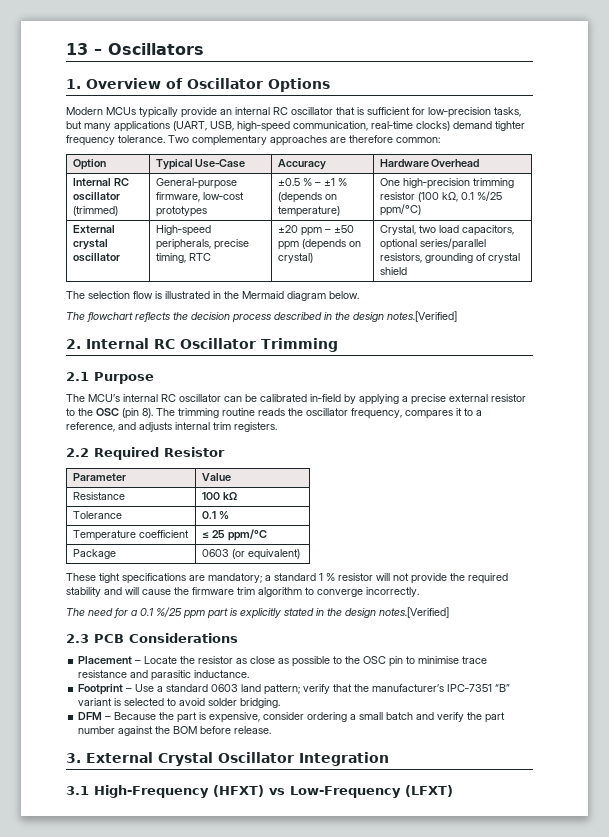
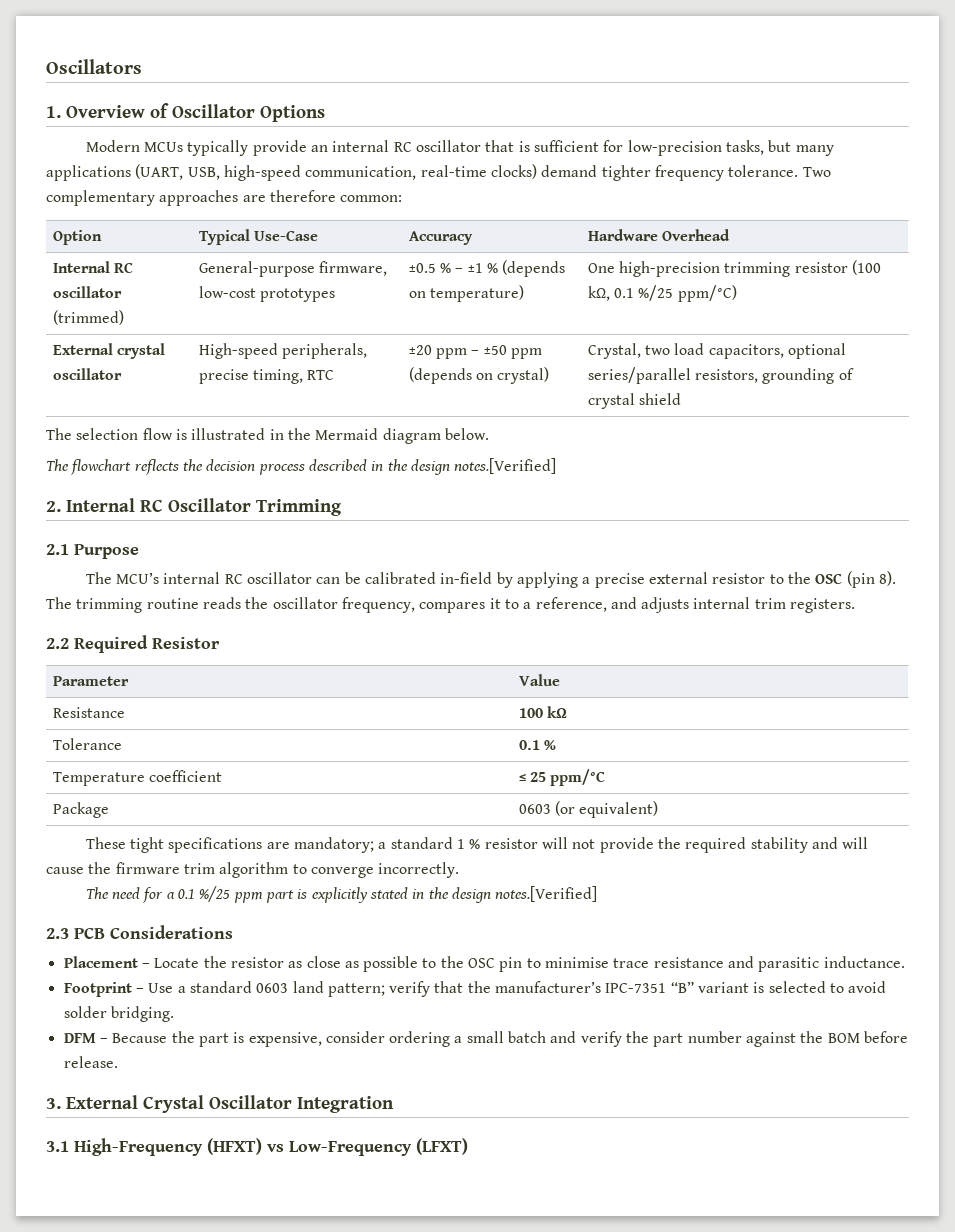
[66,43,102,55] 13 – -> (46, 66) none

